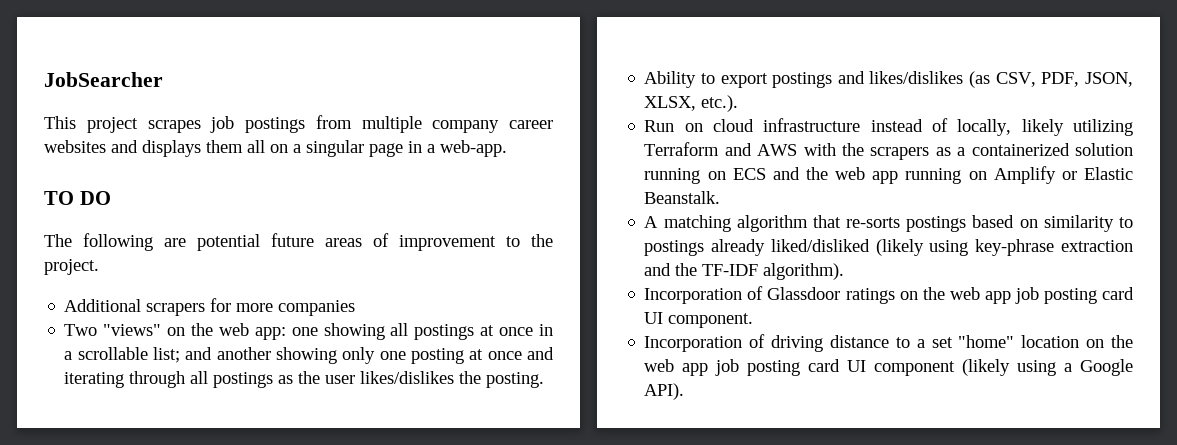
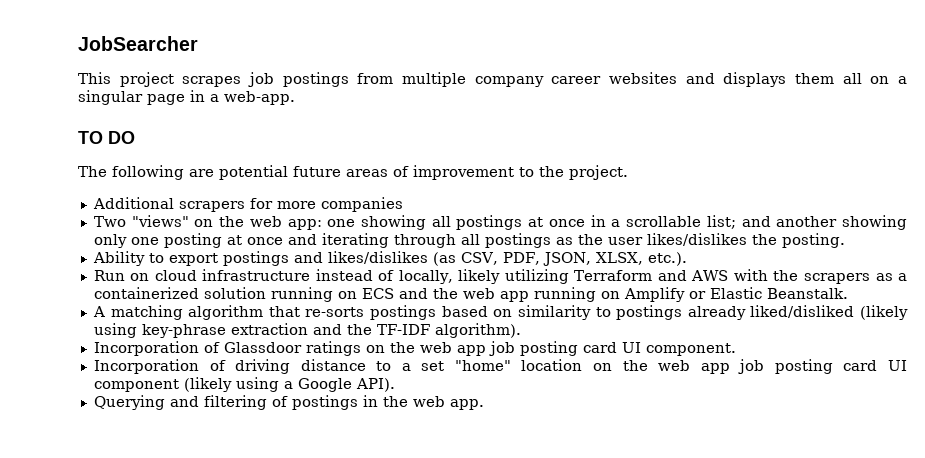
(685, 391) none -> [93,395,484,410] // Querying and filtering of postings in the web app.

